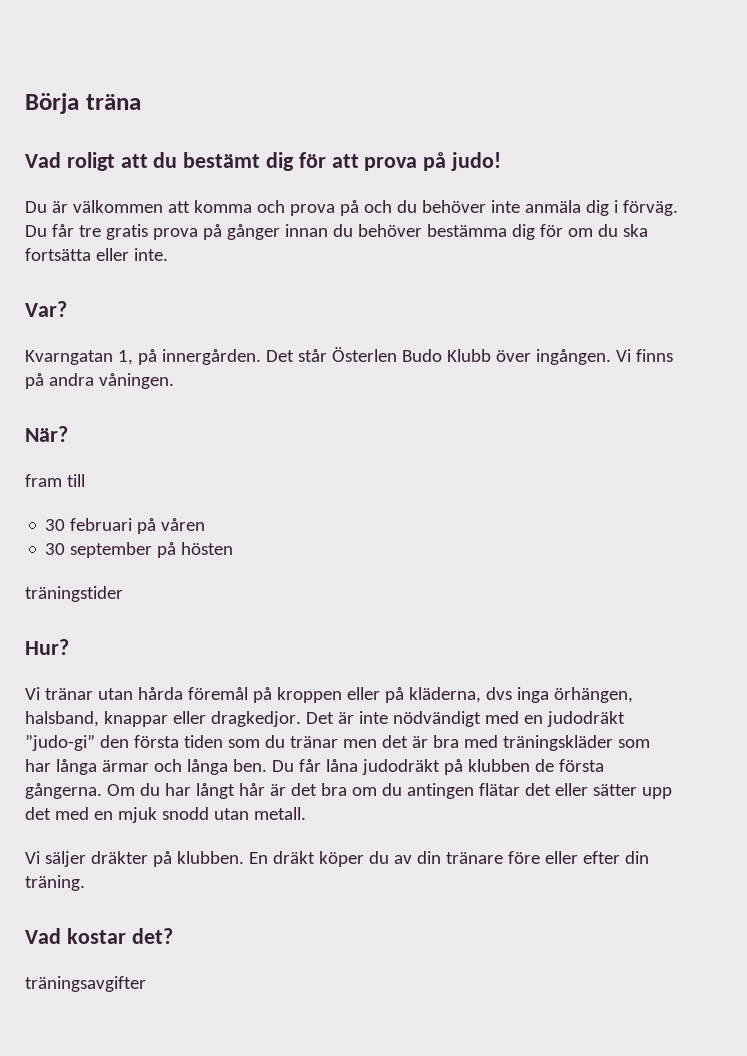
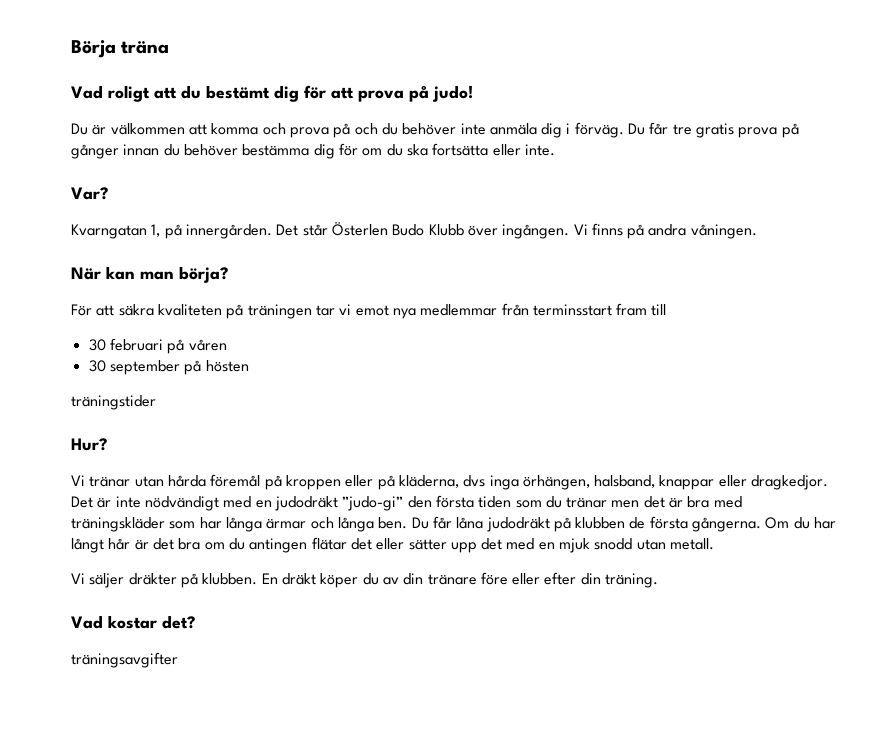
[25,426,68,442] När? // -> [71,266,228,283] [71,303,612,319] När kan man börja? // För att säkra kvaliteten på träningen tar vi emot nya medlemmar från terminsstart

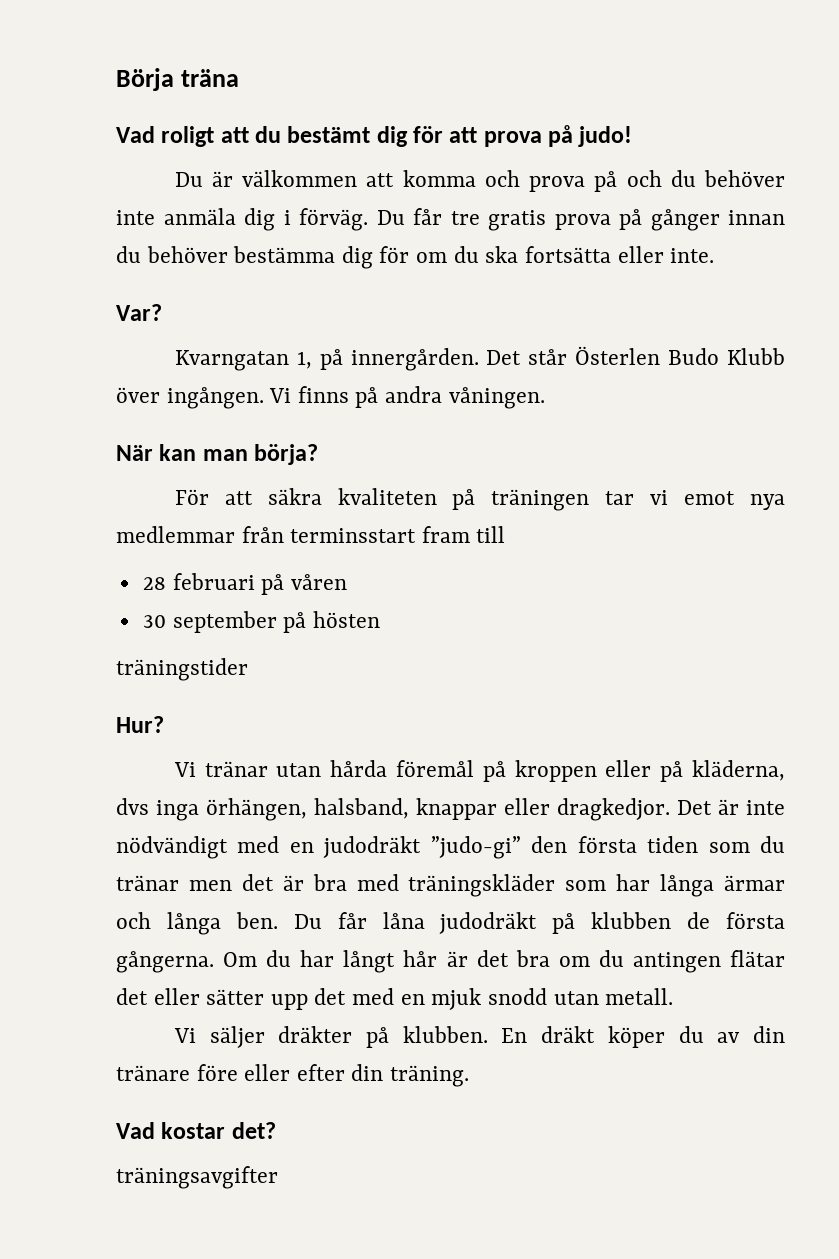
[88,339,106,351] 30 -> [142,577,166,590] 28

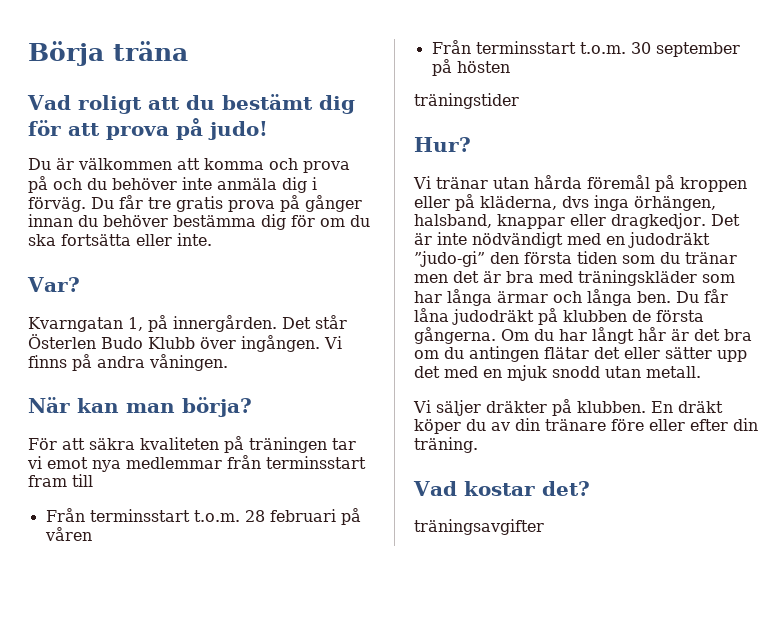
(506, 534) none -> [45,508,240,522] Från terminsstart t.o.m.
(347, 582) none -> [431,40,626,54] Från terminsstart t.o.m.

